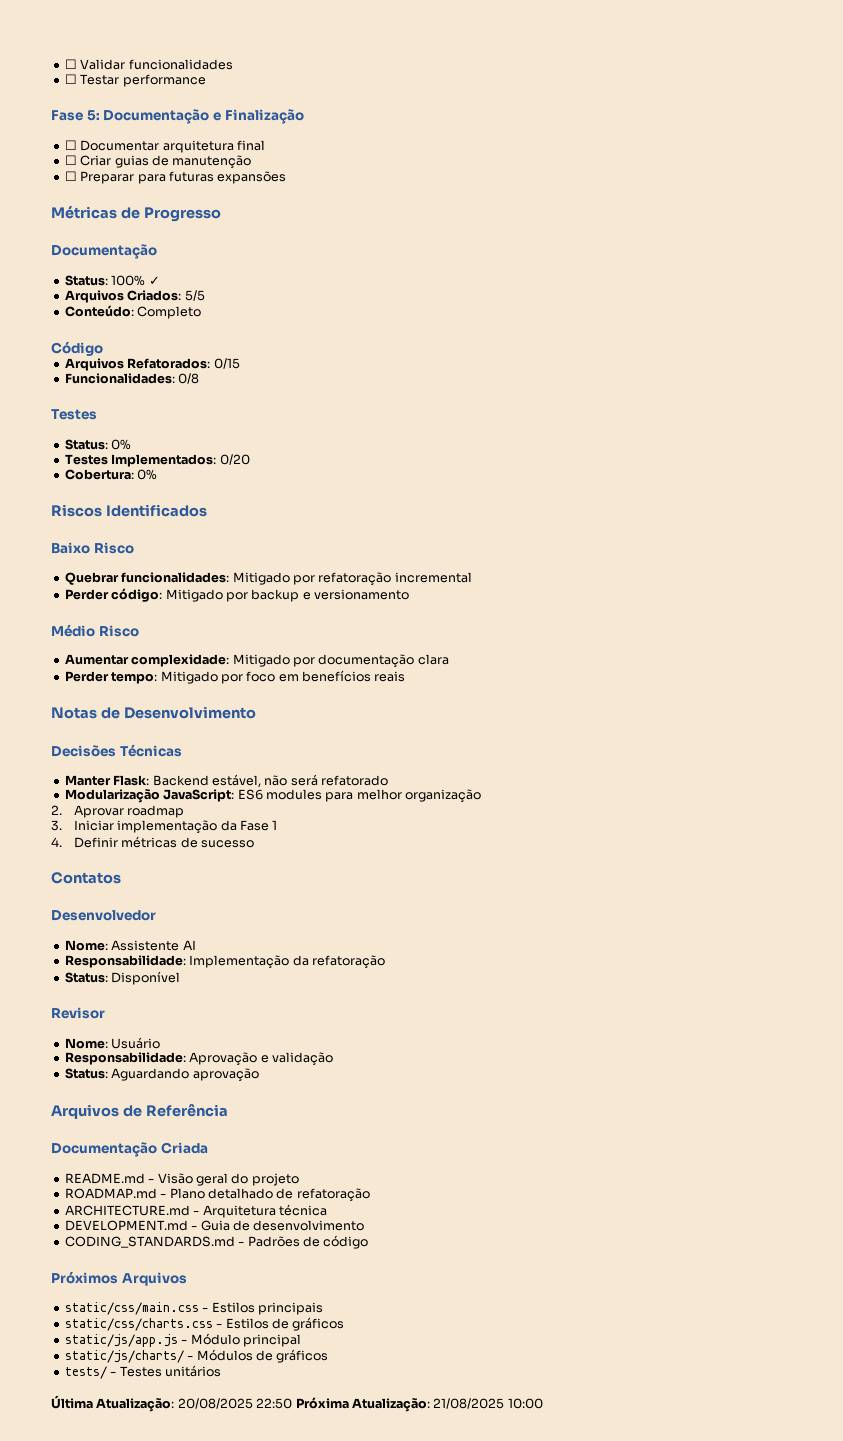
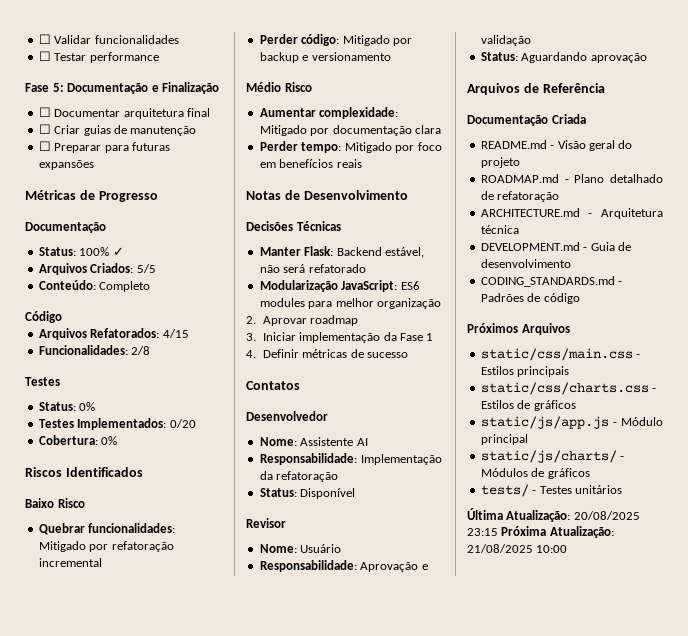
[213,358,240,369] 0/15 -> [162,329,189,338] 4/15
[178,373,200,384] 0/8 -> [131,346,151,355] 2/8
[256,1398,293,1409] 22:50 -> [467,528,498,536] 23:15

